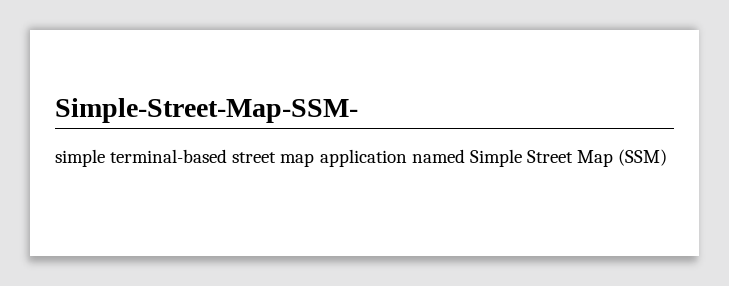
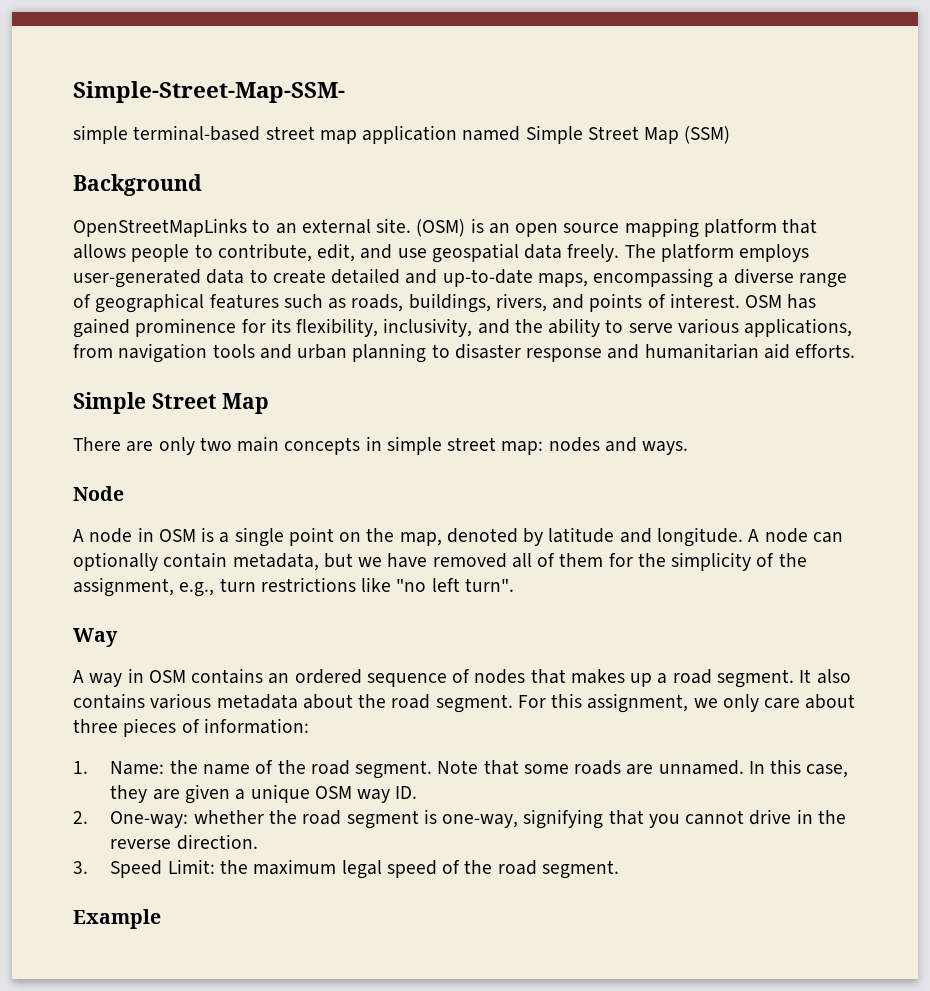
(668, 157) none -> [73,174,202,196] [73,218,818,238] [73,243,810,263] [73,268,847,288] [73,293,817,313] [73,318,853,338] [73,343,856,363] [73,392,270,414] [73,436,689,455] [73,486,124,501] [73,527,843,547] [73,552,807,571] [73,577,514,597] [73,628,118,647] [73,668,851,688] [73,693,856,713] [73,718,309,737] [73,759,849,779] [110,784,418,804] [73,809,846,829] [110,834,258,850] [73,859,619,879] [73,909,161,929] // Background // OpenStreetMapLinks to an external site. (OSM) is an open source mapping platform that allows people to contribute, edit, and use geospatial data freely. The platform employs user-generated data to create detailed and up-to-date maps, encompassing a diverse range of geographical features such as roads, buildings, rivers, and points of interest. OSM has gained prominence for its flexibility, inclusivity, and the ability to serve various applications, from navigation tools and urban planning to disaster response and humanitarian aid efforts. // Simple Street Map // There are only two main concepts in simple street map: nodes and ways. // Node // A node in OSM is a single point on the map, denoted by latitude and longitude. A node can optionally contain metadata, but we have removed all of them for the simplicity of the assignment, e.g., turn restrictions like "no left turn". // Way // A way in OSM contains an ordered sequence of nodes that makes up a road segment. It also contains various metadata about the road segment. For this assignment, we only care about three pieces of information: // 1. Name: the name of the road segment. Note that some roads are unnamed. In this case, they are given a unique OSM way ID. // 2. One-way: whether the road segment is one-way, signifying that you cannot drive in the reverse direction. // 3. Speed Limit: the maximum legal speed of the road segment. // Example

